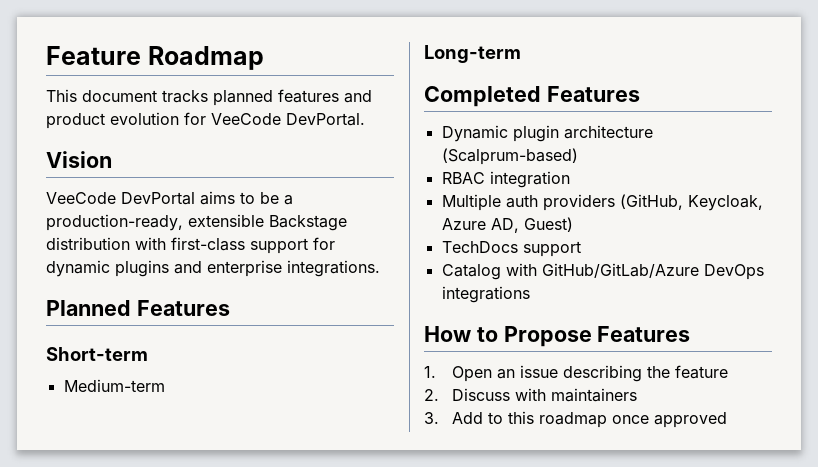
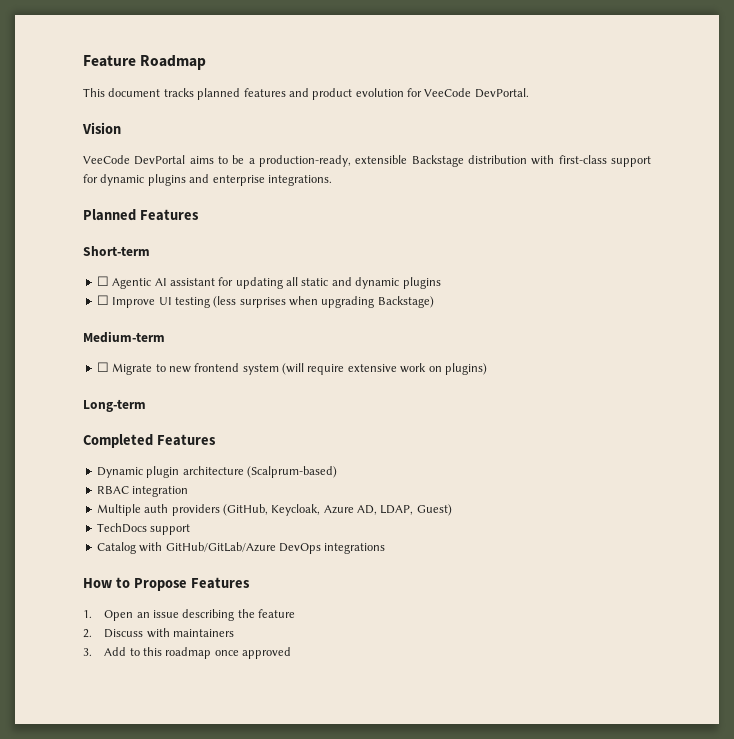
[63,379,165,392] Medium-term -> [96,276,441,289] [96,295,434,308] [83,331,165,343] [96,362,487,375] ☐ Agentic AI assistant for updating all static and dynamic plugins // ☐ Improve UI testing (less surprises when upgrading Backstage) // Medium-term // ☐ Migrate to new frontend system (will require extensive work on plugins)
(519, 225) none -> [380,505,414,515] LDAP,

